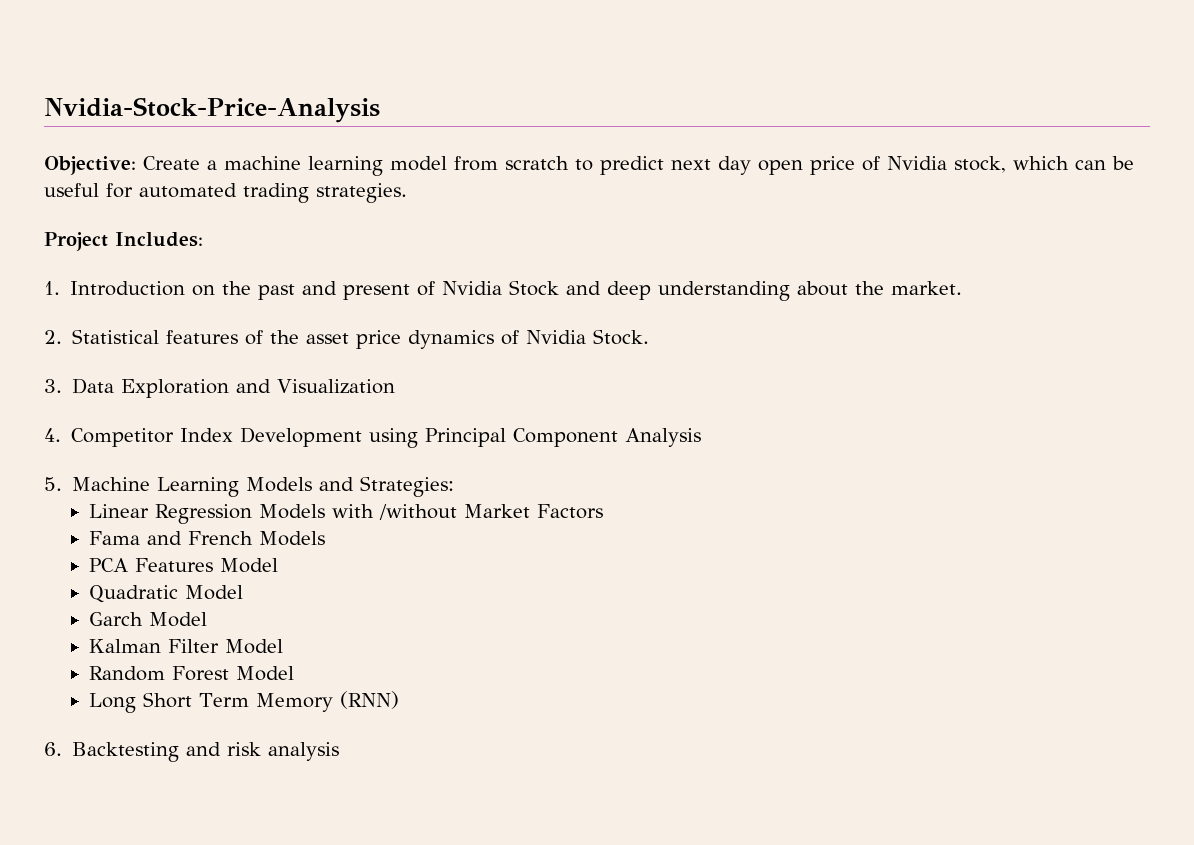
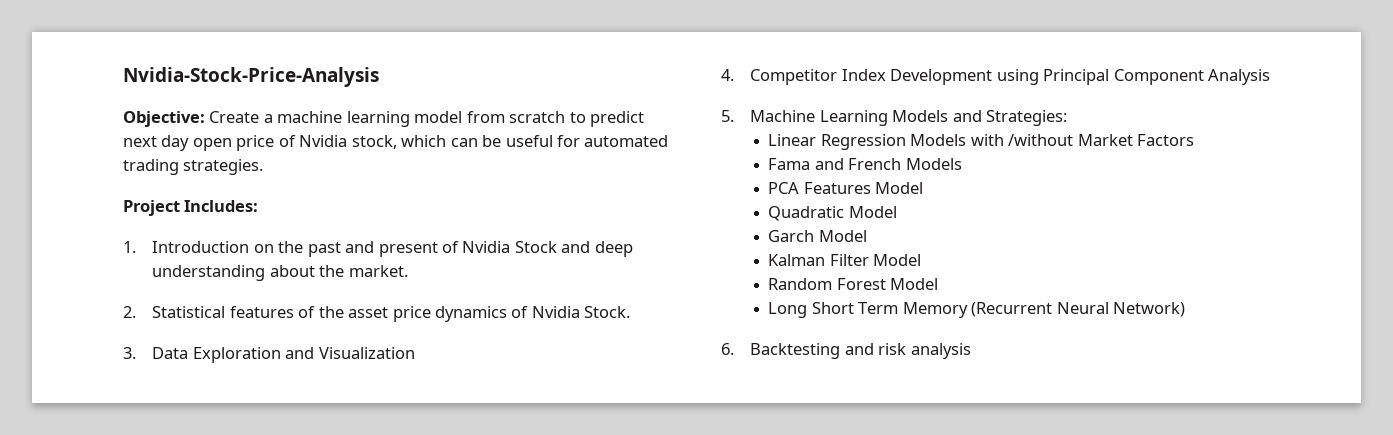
[340,691,400,709] (RNN) -> [971,302,1186,317] (Recurrent Neural Network)

